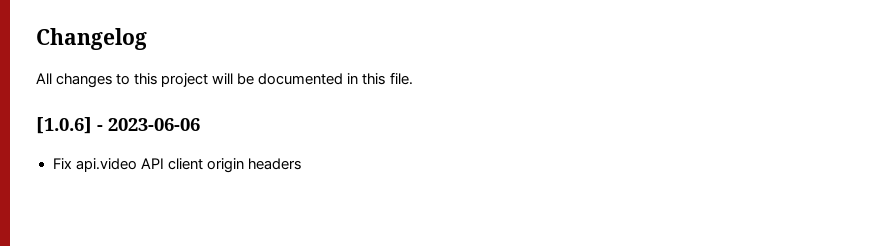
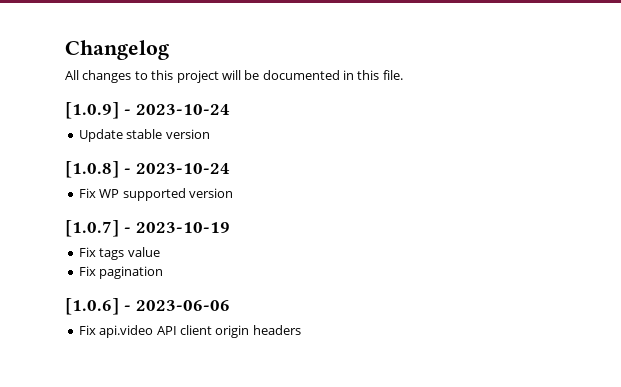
(413, 78) none -> [65,102,230,119] [78,129,210,142] [65,161,230,178] [78,188,233,201] [65,220,230,237] [78,247,160,260] [78,266,164,279] // [1.0.9] - 2023-10-24 // Update stable version // [1.0.8] - 2023-10-24 // Fix WP supported version // [1.0.7] - 2023-10-19 // Fix tags value // Fix pagination

